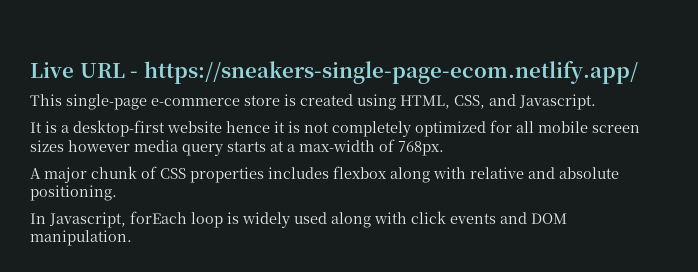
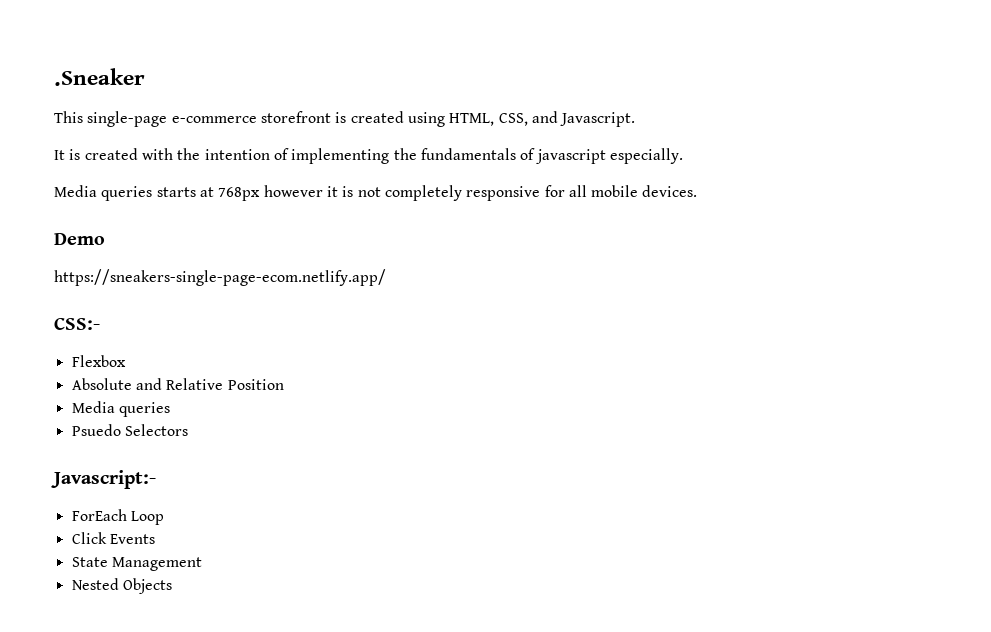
[30,61,638,84] Live URL - https://sneakers-single-page-ecom.netlify.app/ -> [54,68,145,86] .Sneaker
[244,95,280,106] store -> [260,111,331,123] storefront
[61,120,270,137] a desktop-first website hence -> [84,148,683,164] [54,185,323,201] created with the intention of implementing the fundamentals of javascript especially. // Media queries starts at 768px however
[415,121,486,137] optimized -> [466,186,541,201] responsive
[592,125,640,133] [30,139,444,156] [30,166,619,183] [30,185,117,201] [30,211,567,228] [30,230,132,246] screen sizes however media query starts at a max-width of 768px. // A major chunk of CSS properties includes flexbox along with relative and absolute positioning. // In Javascript, forEach loop is widely used along with click events and DOM manipulation. -> [642,185,698,197] [54,233,105,245] [54,269,386,286] [54,317,100,330] [71,355,126,367] [71,378,284,390] [71,401,170,417] [71,424,188,436] [51,470,156,489] [71,509,164,525] [71,532,155,544] [71,557,202,571] [71,578,172,594] devices. // Demo // https://sneakers-single-page-ecom.netlify.app/ // CSS:- // Flexbox // Absolute and Relative Position // Media queries // Psuedo Selectors // Javascript:- // ForEach Loop // Click Events // State Management // Nested Objects

